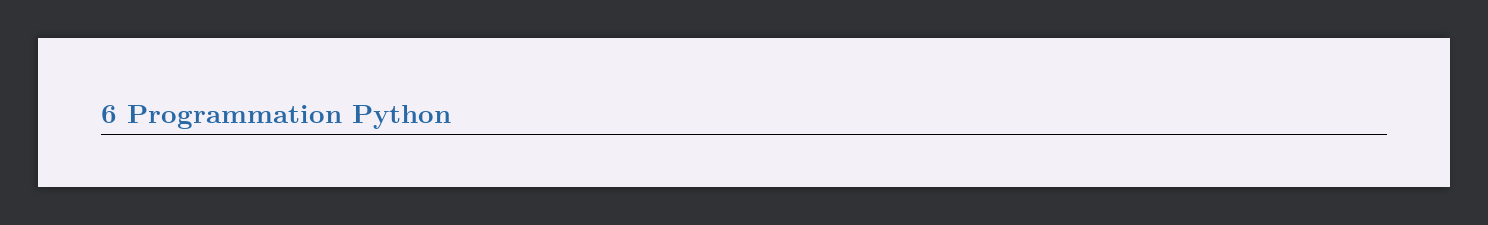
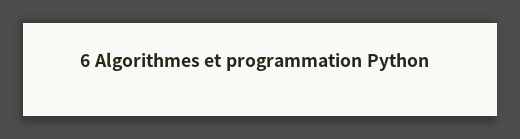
[127,105,342,129] Programmation -> [93,52,363,71] Algorithmes et programmation

